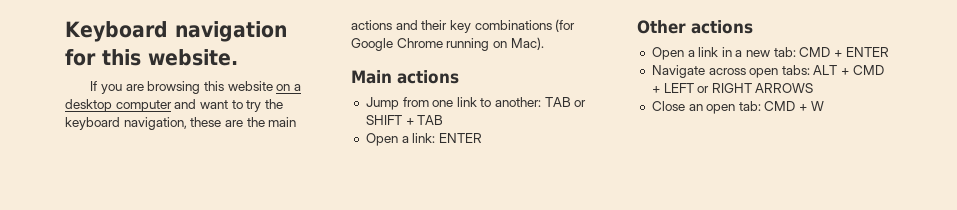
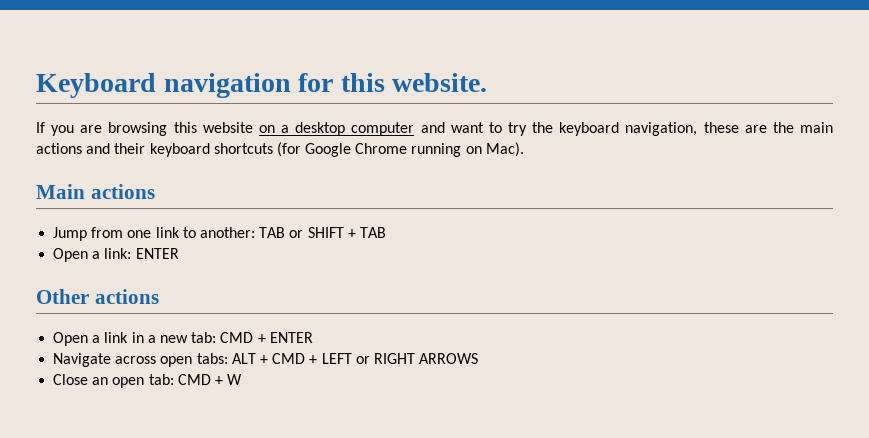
[449,20,552,33] key combinations -> [149,143,273,157] keyboard shortcuts

